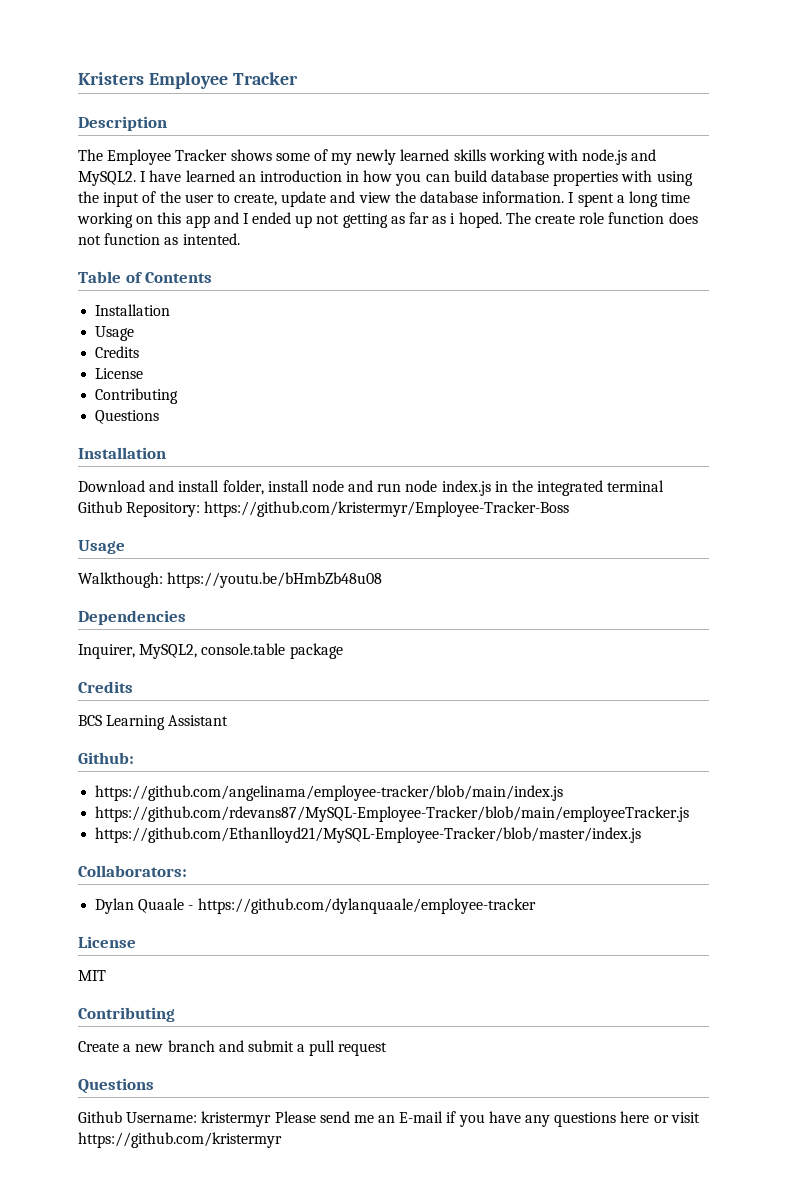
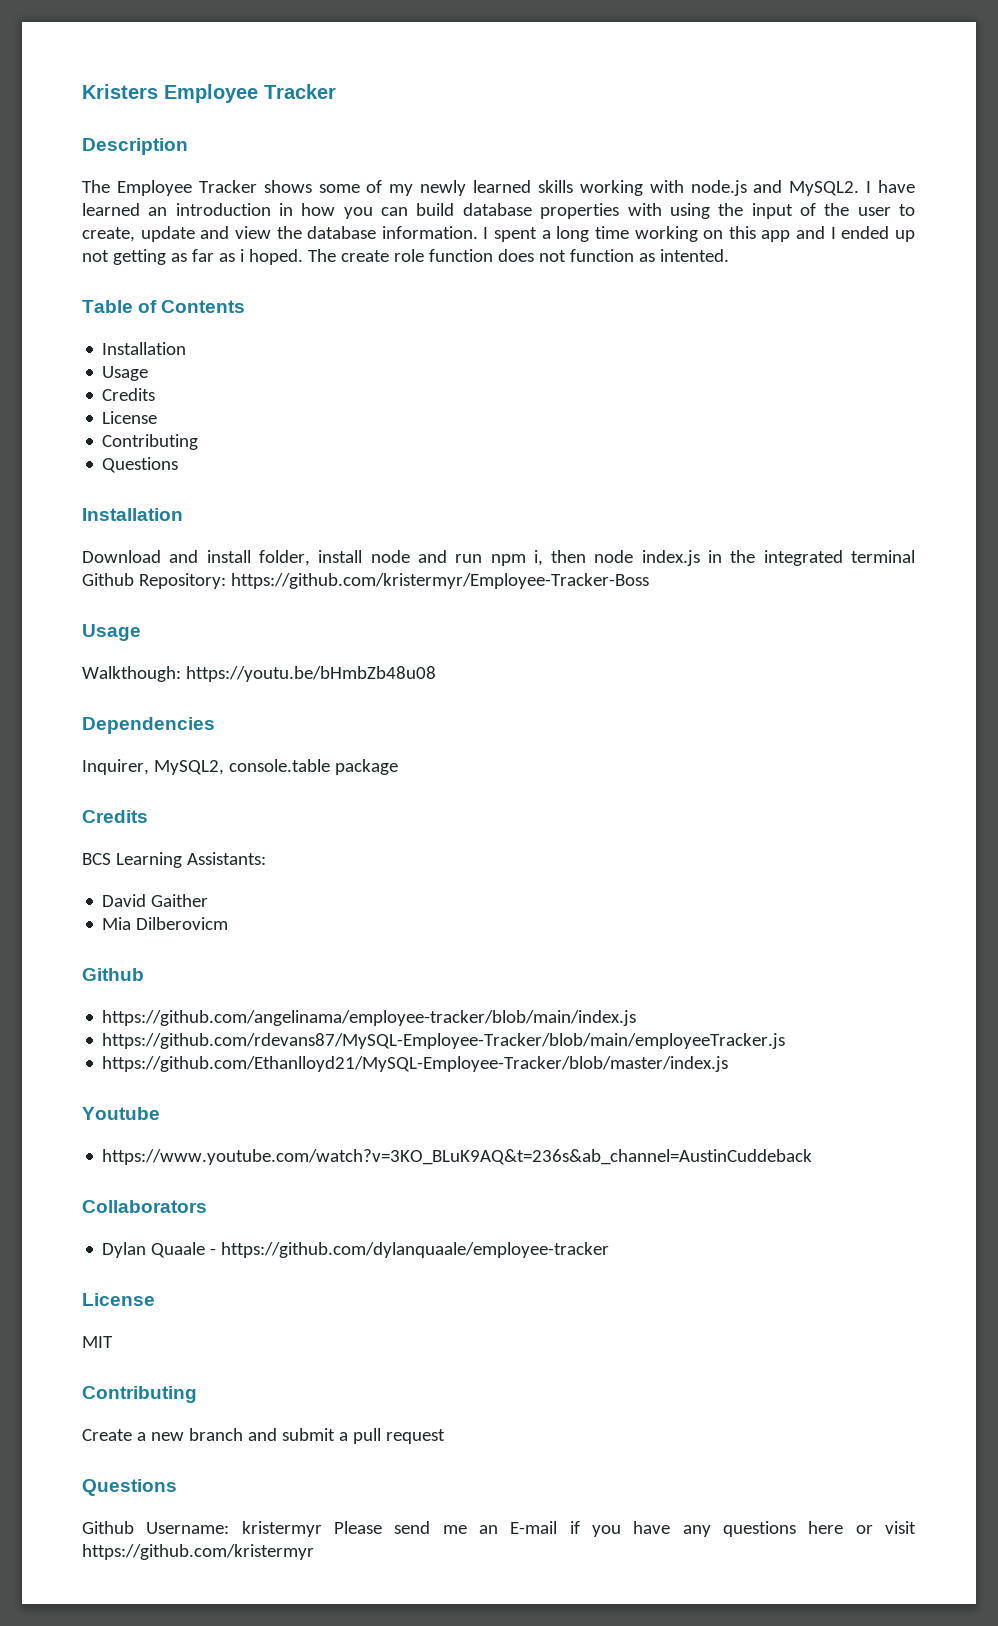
(402, 487) none -> [490,550,587,566] npm i, then
[168,715,229,726] [78,752,134,764] Assistant // Github: -> [186,852,266,865] [102,894,209,907] [102,917,229,930] [82,968,144,981] Assistants: // David Gaither // Mia Dilberovicm // Github
[78,865,187,877] Collaborators: -> [82,1107,160,1120] [102,1149,813,1165] [82,1200,207,1213] Youtube // https://www.youtube.com/watch?v=3KO_BLuK9AQ&t=236s&ab_channel=AustinCuddeback // Collaborators

